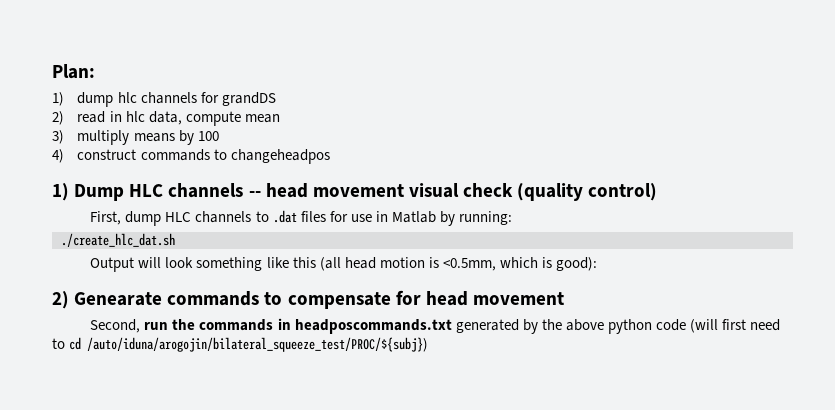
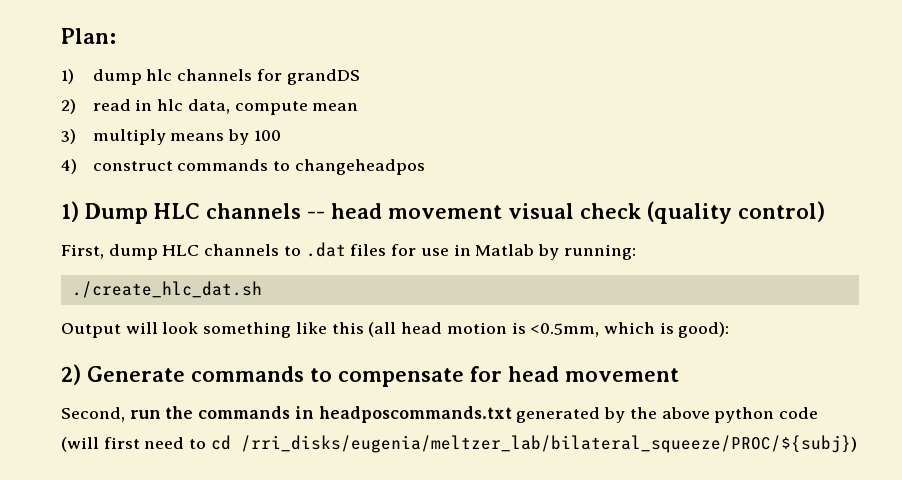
[74,292,163,306] Genearate -> [87,366,185,382] Generate
[87,337,429,352] /auto/iduna/arogojin/bilateral_squeeze_test/PROC/${subj}) -> [240,435,857,453] /rri_disks/eugenia/meltzer_lab/bilateral_squeeze/PROC/${subj})

